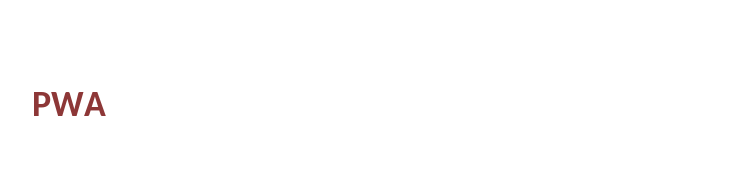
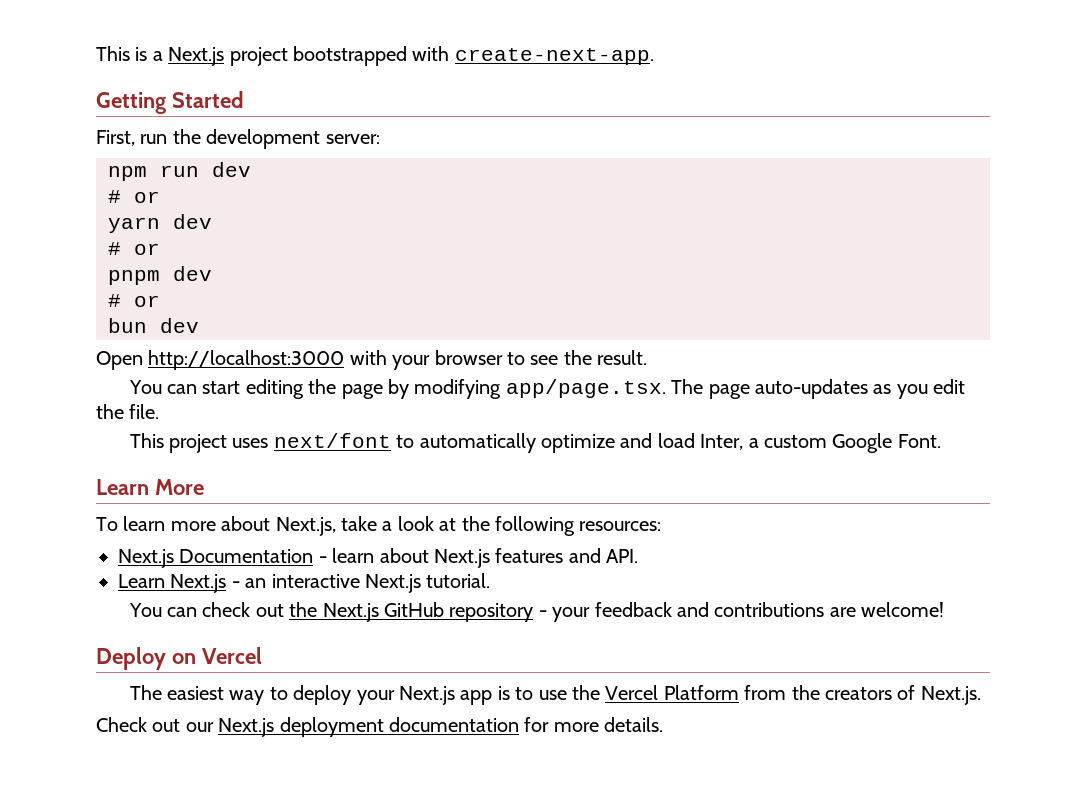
[32,92,106,116] PWA -> [96,46,654,66] [96,91,244,114] [96,129,380,149] [108,162,251,181] [108,190,160,203] [108,214,212,233] [108,242,160,255] [108,266,212,285] [108,294,160,307] [108,318,199,333] [96,350,648,370] [128,379,966,399] [96,404,160,419] [129,433,941,453] [96,479,204,495] [96,516,662,536] [118,548,639,568] [118,573,491,593] [128,602,945,622] [96,647,262,670] [129,685,981,705] [96,717,664,737] This is a Next.js project bootstrapped with create-next-app. // Getting Started // First, run the development server: // npm run dev // # or // yarn dev // # or // pnpm dev // # or // bun dev // Open http://localhost:3000 with your browser to see the result. // You can start editing the page by modifying app/page.tsx. The page auto-updates as you edit the file. // This project uses next/font to automatically optimize and load Inter, a custom Google Font. // Learn More // To learn more about Next.js, take a look at the following resources: // Next.js Documentation - learn about Next.js features and API. // Learn Next.js - an interactive Next.js tutorial. // You can check out the Next.js GitHub repository - your feedback and contributions are welcome! // Deploy on Vercel // The easiest way to deploy your Next.js app is to use the Vercel Platform from the creators of Next.js. // Check out our Next.js deployment documentation for more details.

